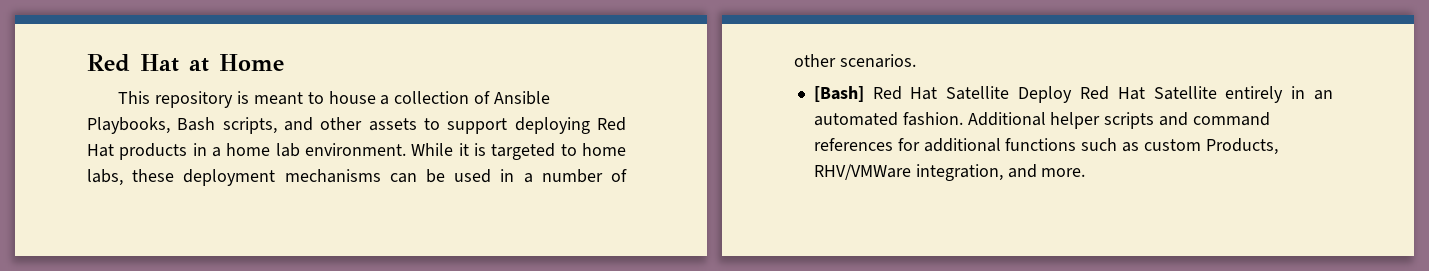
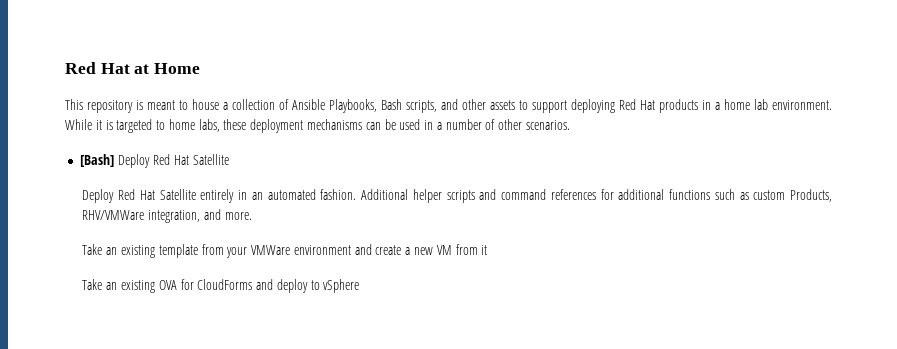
[872,86,1010,100] Red Hat Satellite -> [118,154,229,168] Deploy Red Hat Satellite //
(1086, 172) none -> [82,244,488,258] [82,279,360,293] // Take an existing template from your VMWare environment and create a new VM from it // Take an existing OVA for CloudForms and deploy to vSphere

